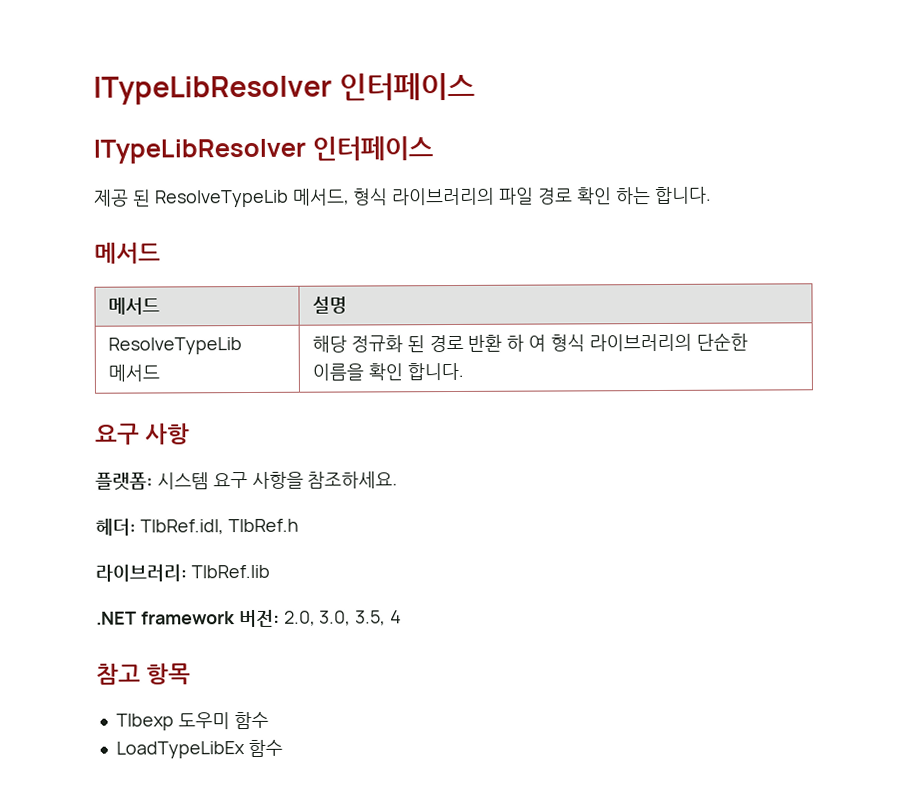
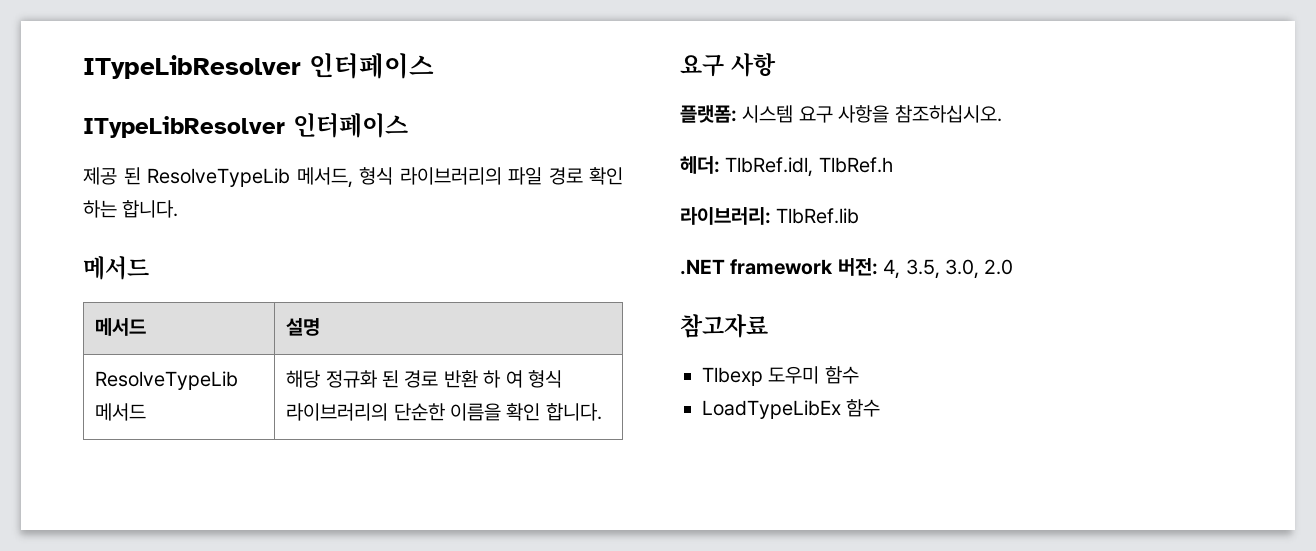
[307,471,399,489] 참조하세요. -> [894,105,1002,123] 참조하십시오.
[283,610,403,626] [96,663,192,685] 2.0, 3.0, 3.5, 4 // 참고 항목 -> [883,259,1014,279] [680,314,768,338] 4, 3.5, 3.0, 2.0 // 참고자료

